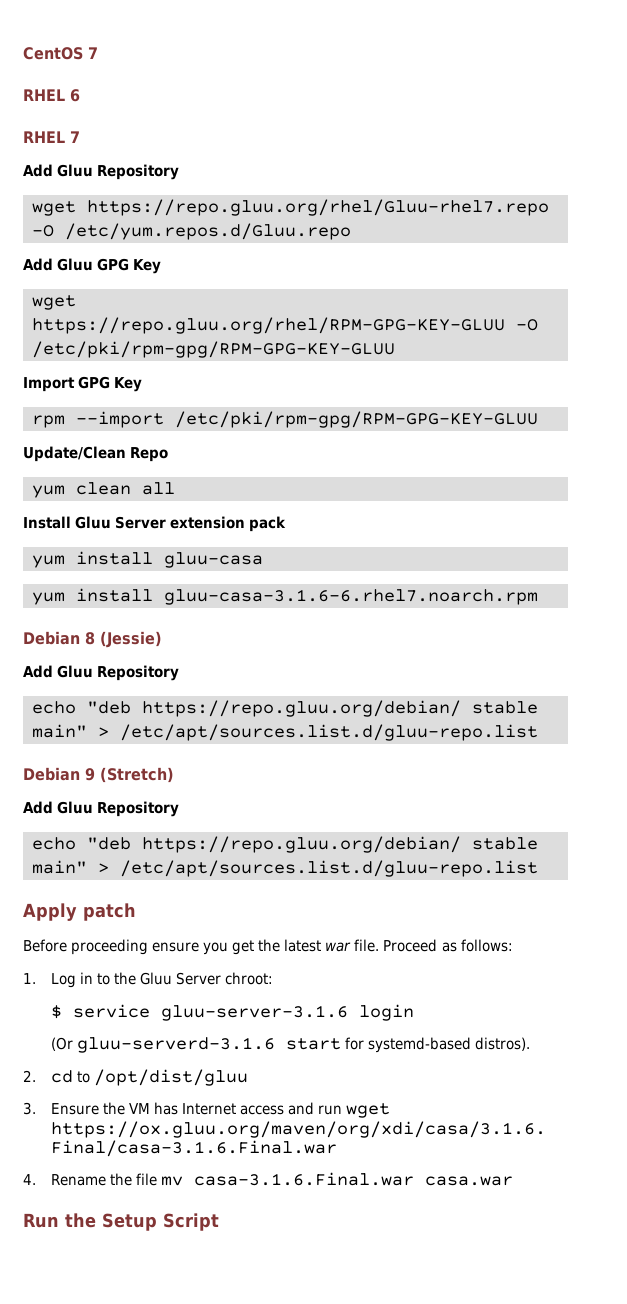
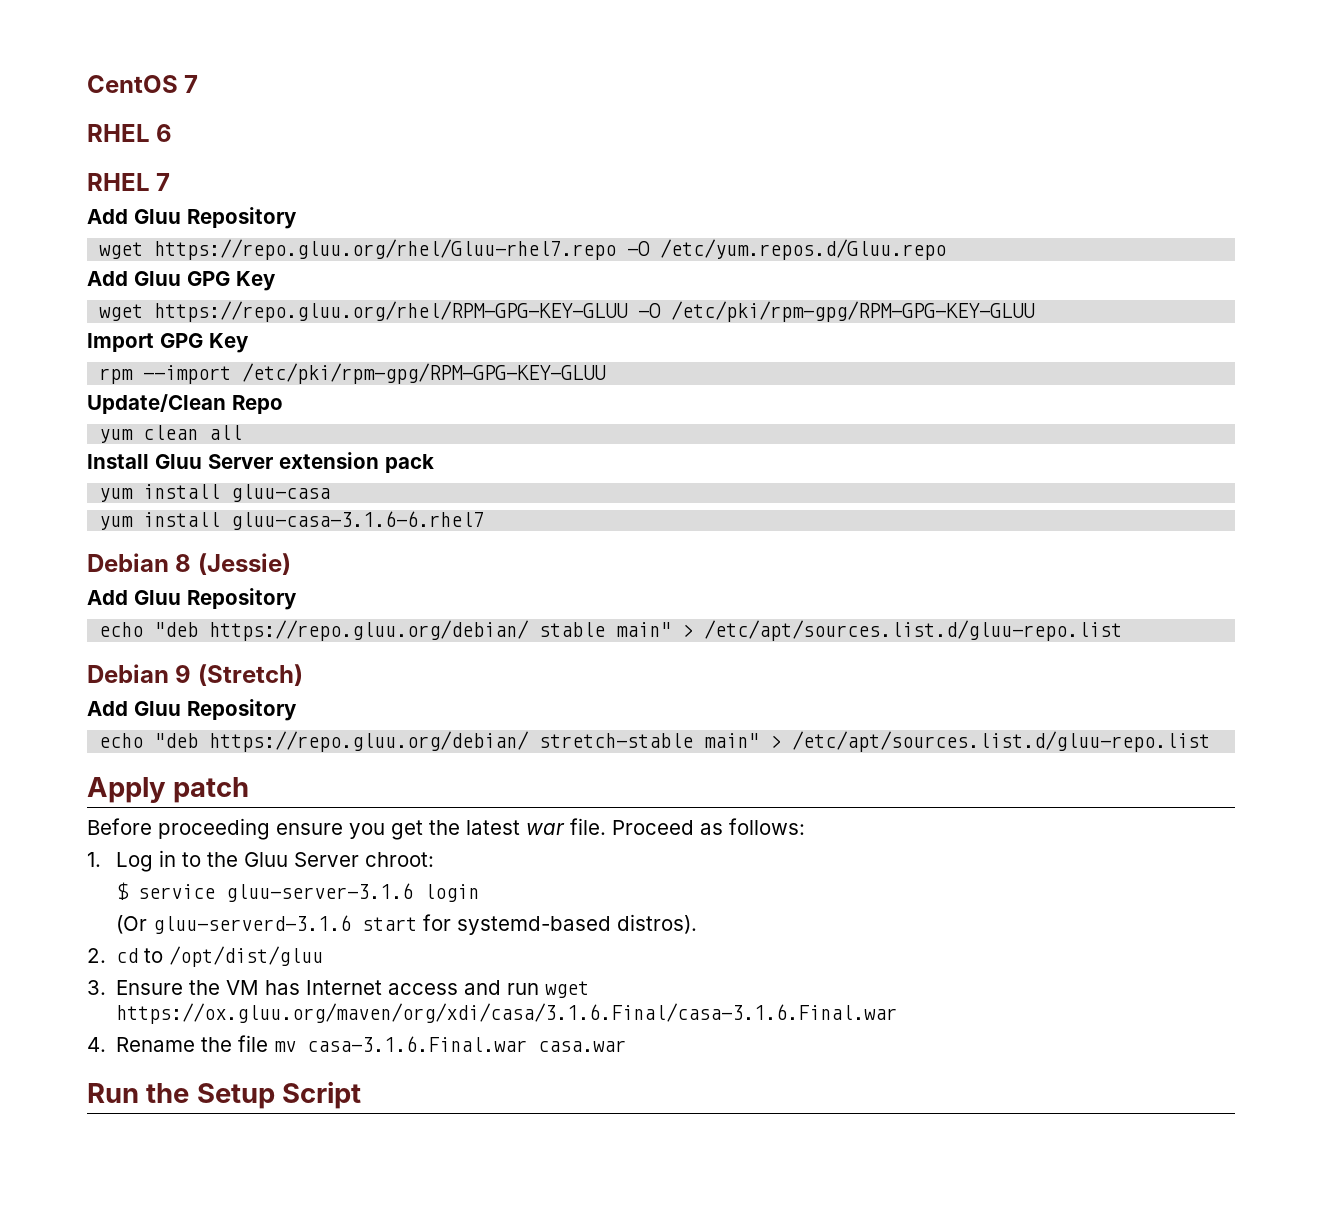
[164,589,538,605] gluu-casa-3.1.6-6.rhel7.noarch.rpm -> [231,511,485,530] gluu-casa-3.1.6-6.rhel7
[472,837,538,850] stable -> [539,733,694,748] stretch-stable

